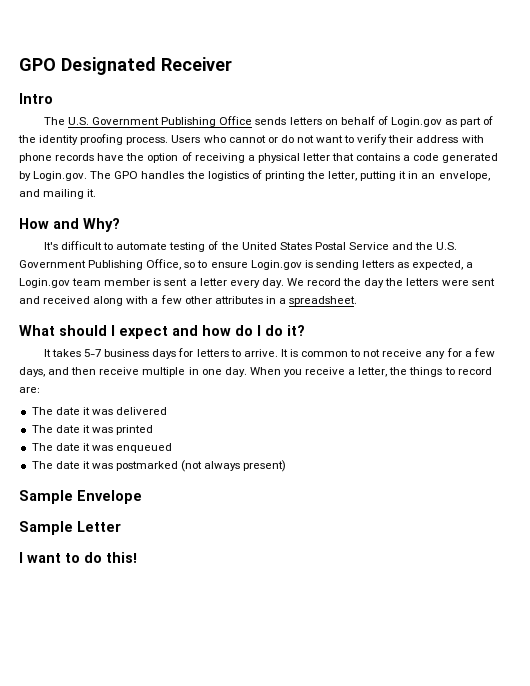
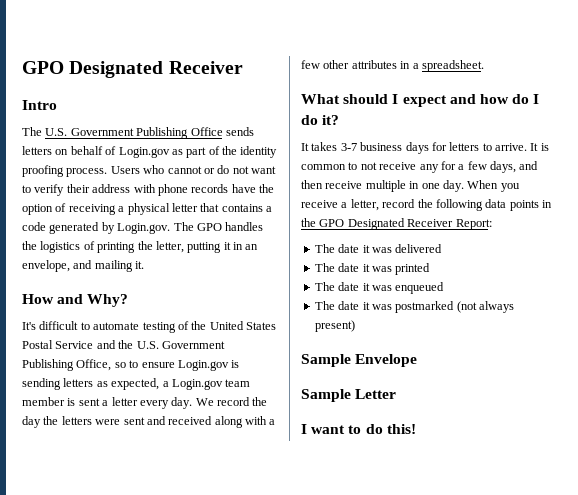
[84,349,102,357] 5-7 -> [340,143,357,151] 3-7
[389,367,492,377] [19,387,40,393] the things to record are: -> [382,199,552,211] [301,218,492,230] record the following data points in the GPO Designated Receiver Report:

